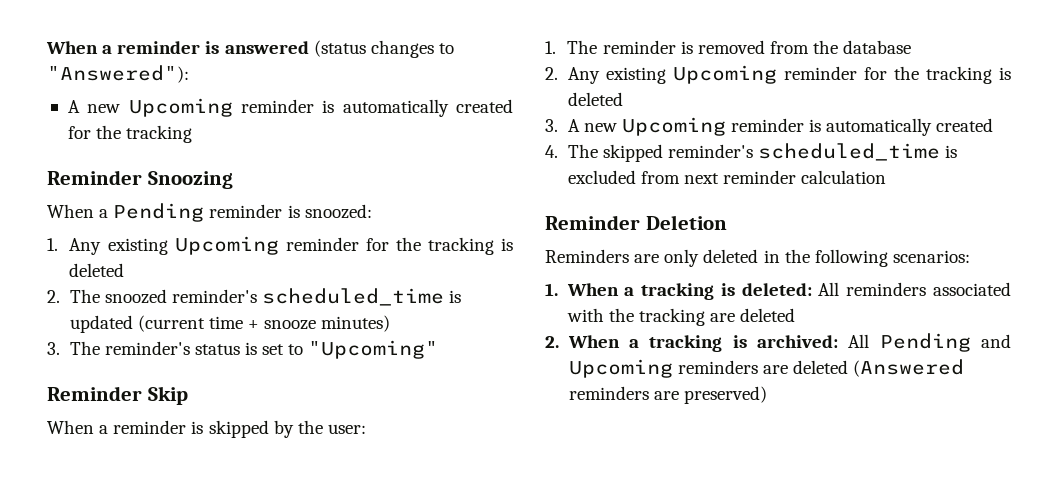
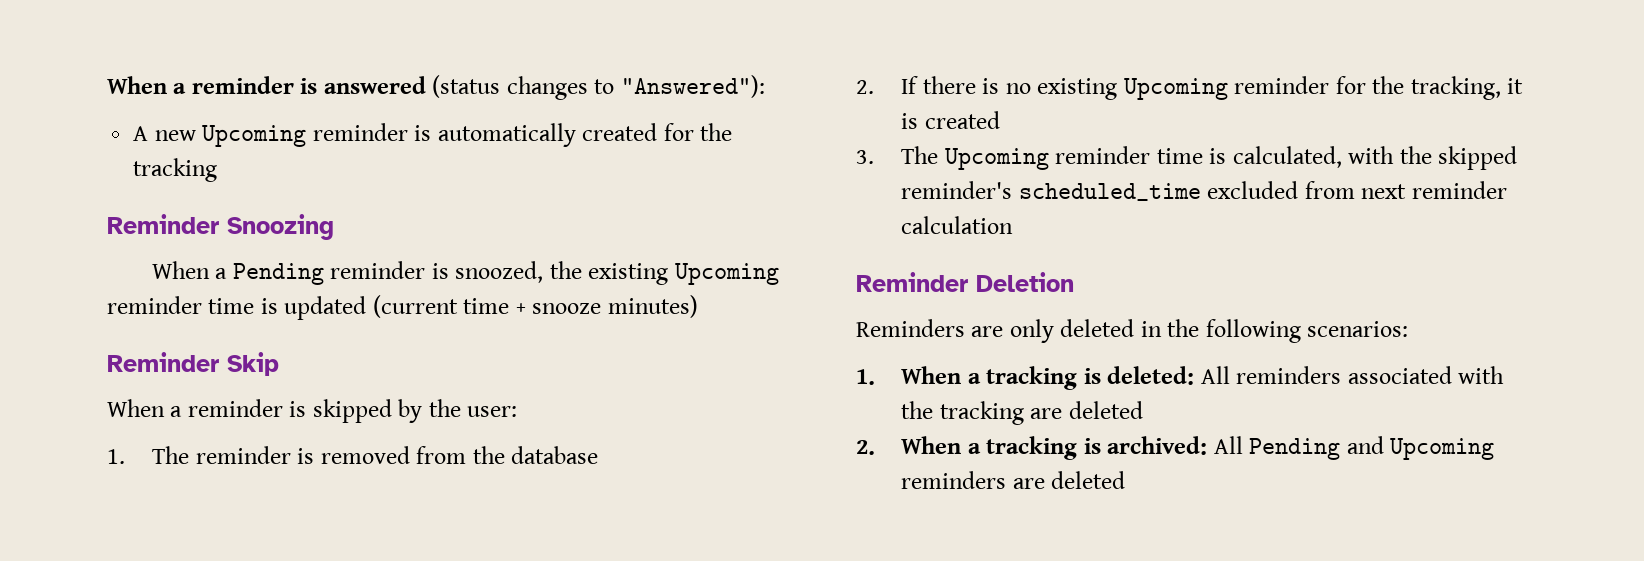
[304,204,372,219] [47,236,513,255] [69,263,125,277] [47,288,444,306] snoozed: // 1. Any existing Upcoming reminder for the tracking is deleted // 2. The snoozed reminder's scheduled_time -> [455,261,779,285] [107,296,255,314] snoozed, the existing Upcoming reminder time
[47,340,439,359] // 3. The reminder's status is set to "Upcoming" -> (698, 306) none
[567,65,1011,84] [567,92,623,106] [545,117,994,136] [545,144,598,158] Any existing Upcoming reminder for the tracking is deleted // 3. A new Upcoming reminder is automatically created // 4. The -> [901,76,1524,100] [901,111,1000,129] [856,146,1432,170] If there is no existing Upcoming reminder for the tracking, it is created // 3. The Upcoming reminder time is calculated, with the
[945,145,958,158] is -> (1201, 192) none
[853,359,965,377] [568,386,767,404] (Answered reminders are preserved) -> (1126, 480) none

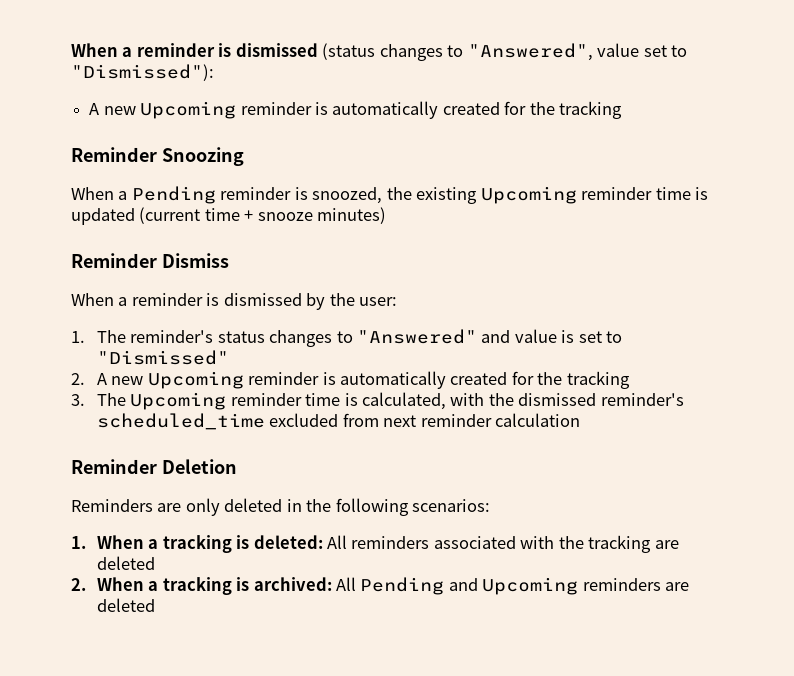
[107,76,426,94] When a reminder is answered -> [71,43,318,57] When a reminder is dismissed
[620,75,765,98] "Answered"): -> [467,43,688,61] [71,64,214,81] "Answered", value set to "Dismissed"):
[227,352,279,376] [107,399,392,423] Skip // When a reminder is skipped -> [161,253,229,268] [71,293,302,306] Dismiss // When a reminder is dismissed
[195,446,599,464] [856,76,1524,100] [901,111,1000,129] reminder is removed from the database // 2. If there is no existing Upcoming reminder for the tracking, it is created -> [130,329,623,347] [96,350,229,365] [71,371,630,389] reminder's status changes to "Answered" and value is set to "Dismissed" // 2. A new Upcoming reminder is automatically created for the tracking
[1438,146,1518,170] skipped -> [518,393,597,406] dismissed

